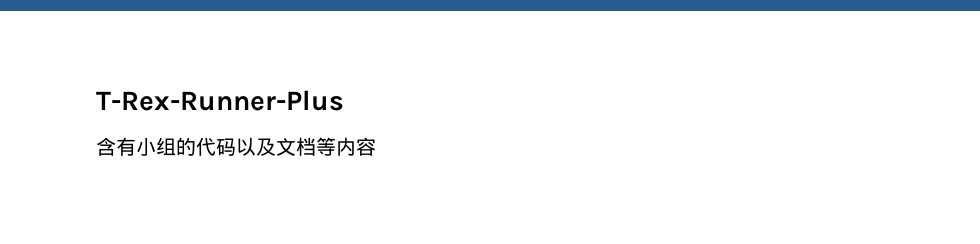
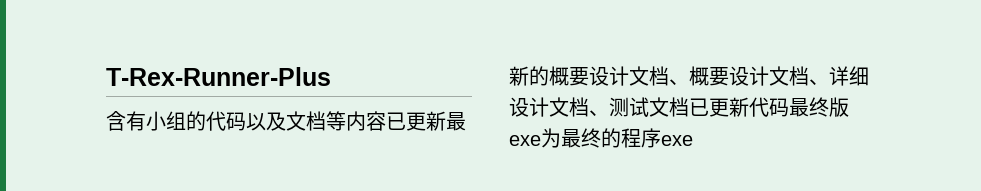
(376, 146) none -> [386,111,466,131] [509,66,869,86] [509,97,849,117] [509,128,693,148] 已更新最新的概要设计文档、概要设计文档、详细设计文档、测试文档已更新代码最终版exe为最终的程序exe

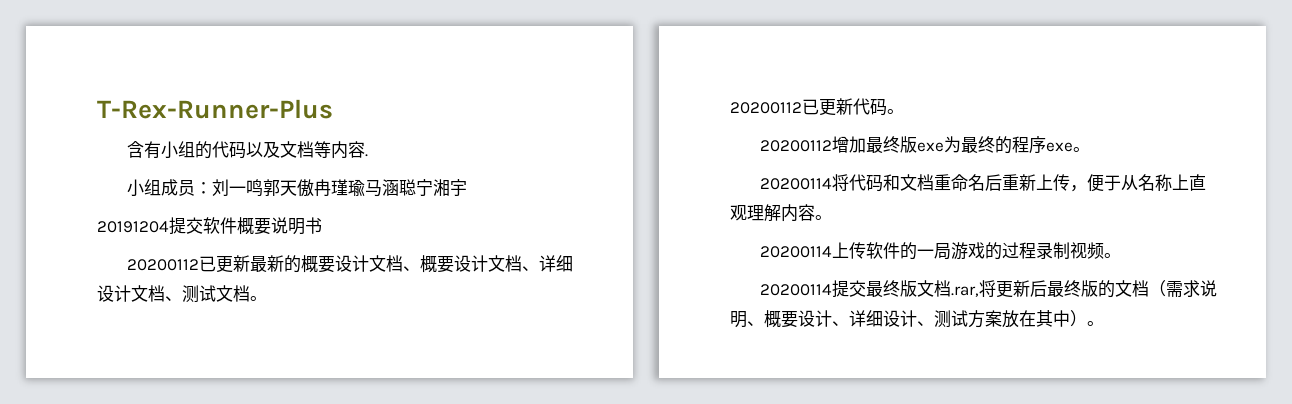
(386, 121) none -> [365,154,369,157] [127,179,468,197] [97,217,322,235] [127,259,200,271] . // 小组成员：刘一鸣郭天傲冉瑾瑜马涵聪宁湘宇 // 20191204提交软件概要说明书 // 20200112
(689, 107) none -> [250,296,267,301] [730,102,802,114] 。 // 20200112
(789, 107) none -> [887,109,904,114] [760,136,867,153] 。 // 20200112增加
(693, 140) none -> [1073,147,1091,152] [760,174,1207,192] [730,204,832,222] [760,242,1122,260] [760,280,1218,298] [730,310,1104,328] 。 // 20200114将代码和文档重命名后重新上传，便于从名称上直观理解内容。 // 20200114上传软件的一局游戏的过程录制视频。 // 20200114提交最终版文档.rar,将更新后最终版的文档（需求说明、概要设计、详细设计、测试方案放在其中）。

